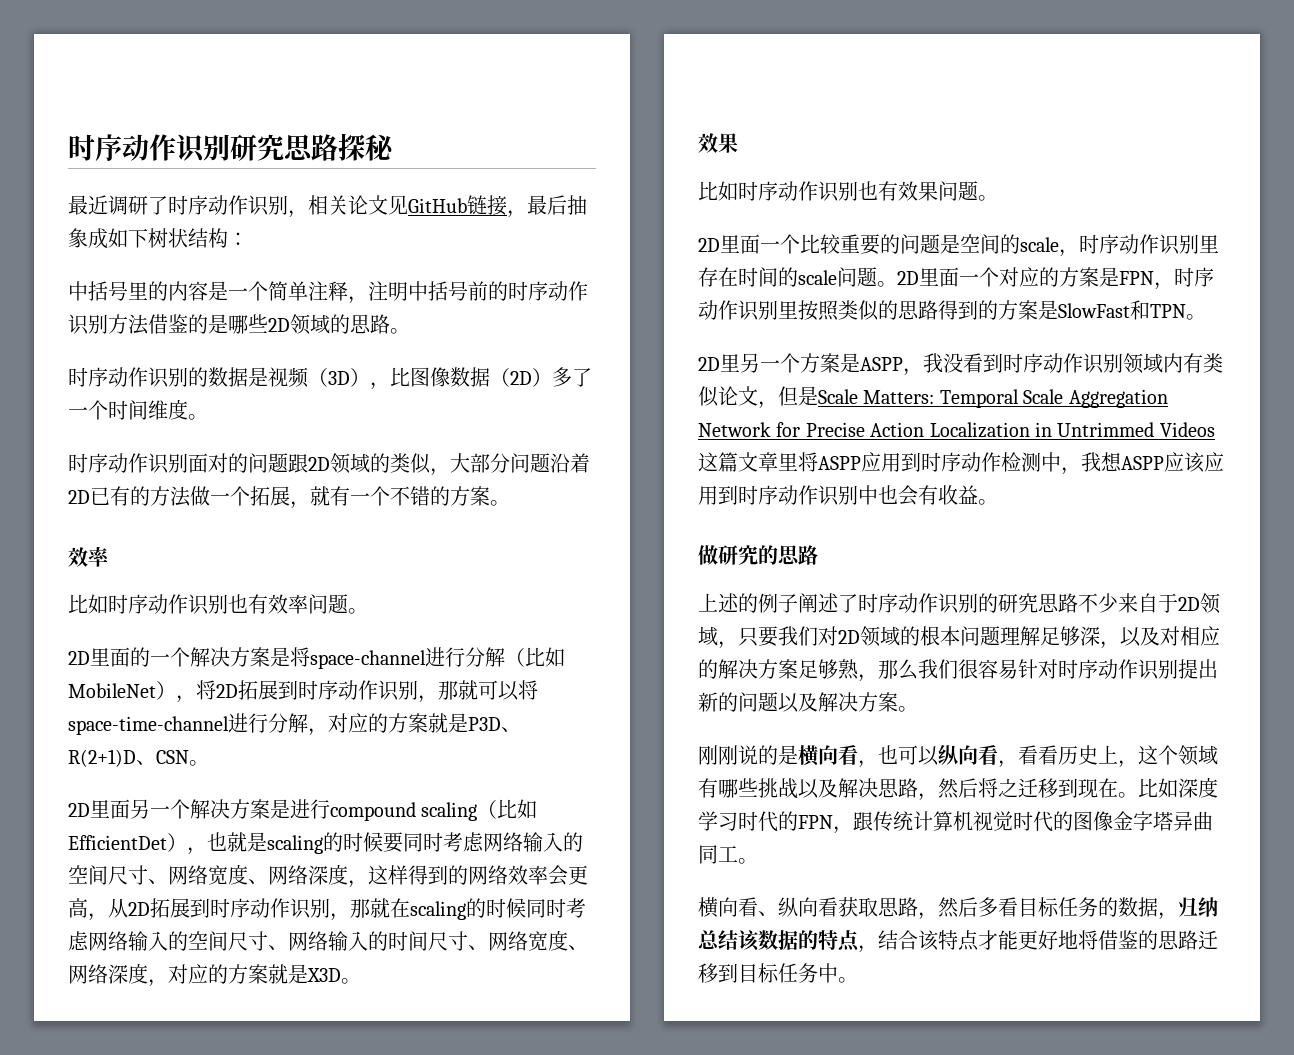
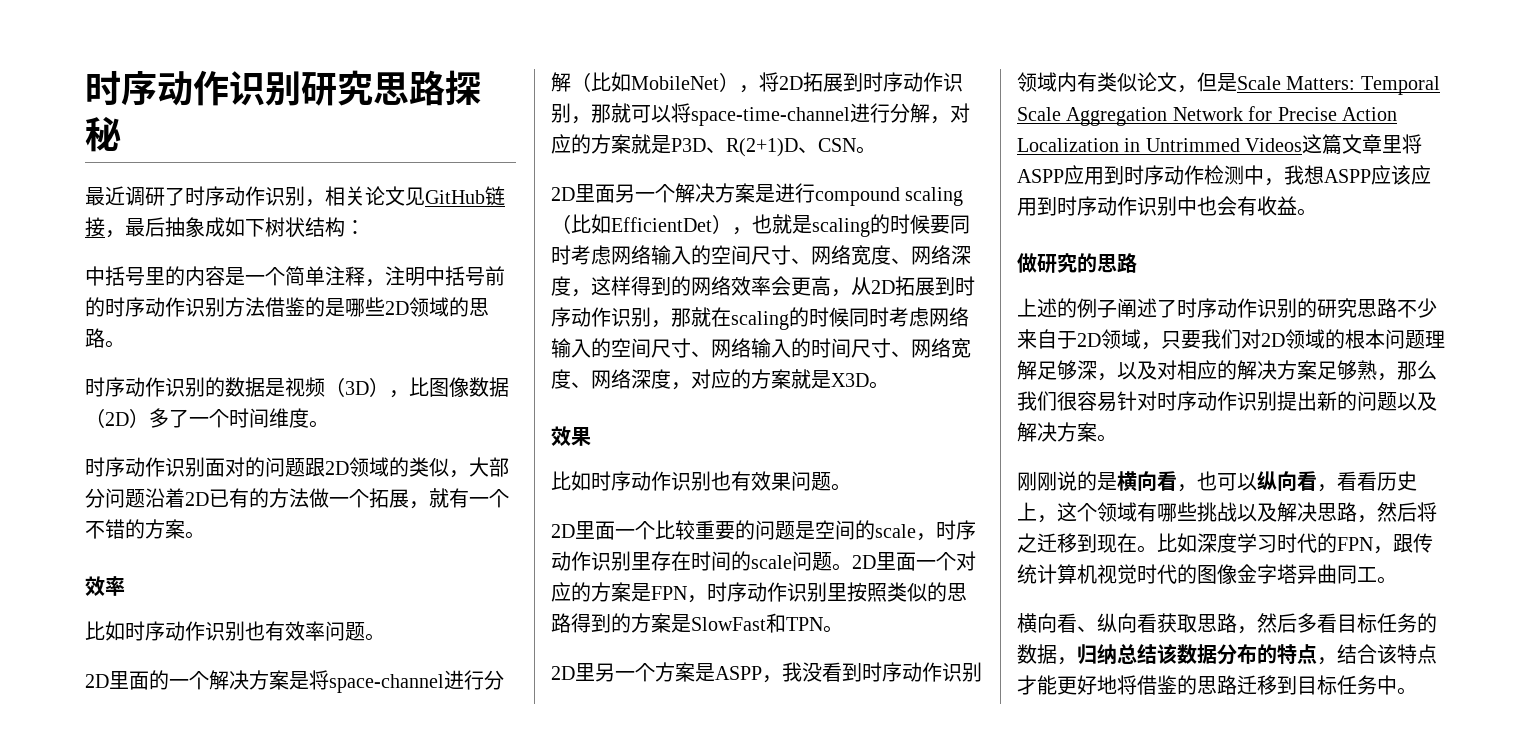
(798, 940) none -> [1217,644,1257,665] 分布

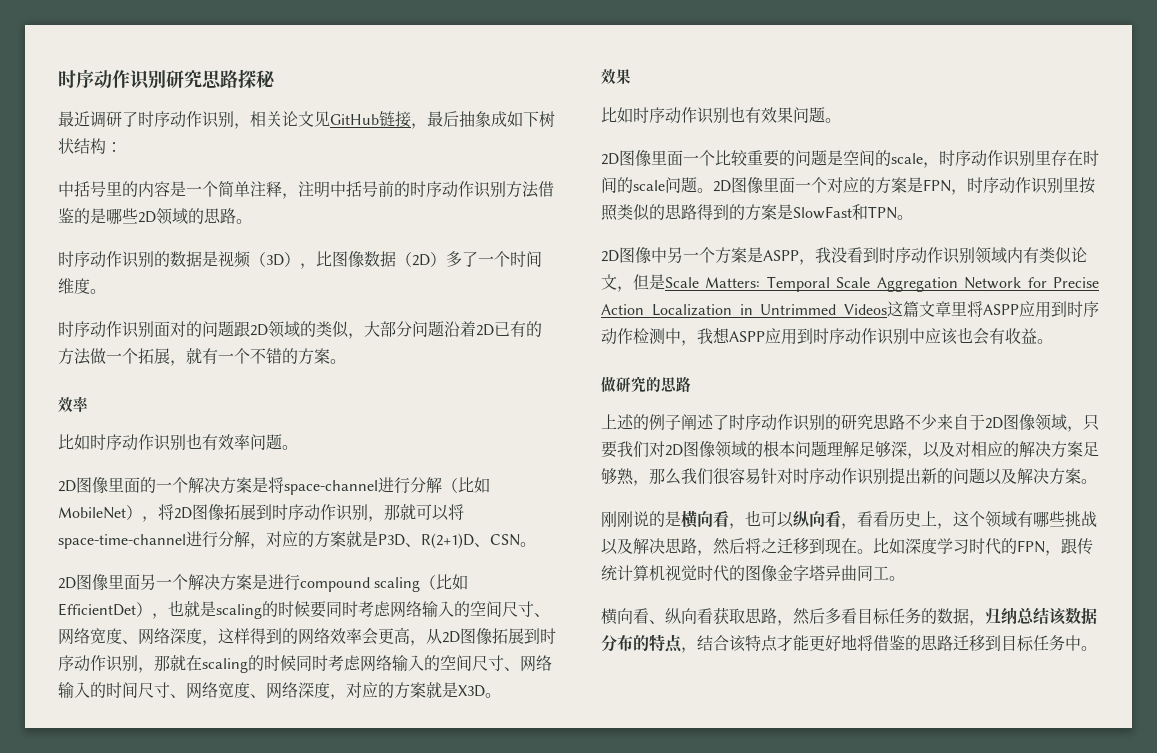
(109, 681) none -> [76,477,108,494] 图像
(803, 83) none -> [192,504,224,521] 图像
(575, 194) none -> [76,574,108,591] 图像
(895, 287) none -> [460,628,492,645] 图像
(575, 531) none -> [619,150,651,167] 图像
(876, 562) none -> [731,177,763,194] 图像
[575,663,595,681] 里 -> [619,247,667,264] 图像中
[1391,165,1431,185] 该应 -> (781, 336) none
(1197, 206) none -> [925,328,958,345] 应该
(1101, 340) none -> [1003,414,1035,431] 图像
(1285, 340) none -> [683,441,715,458] 图像

